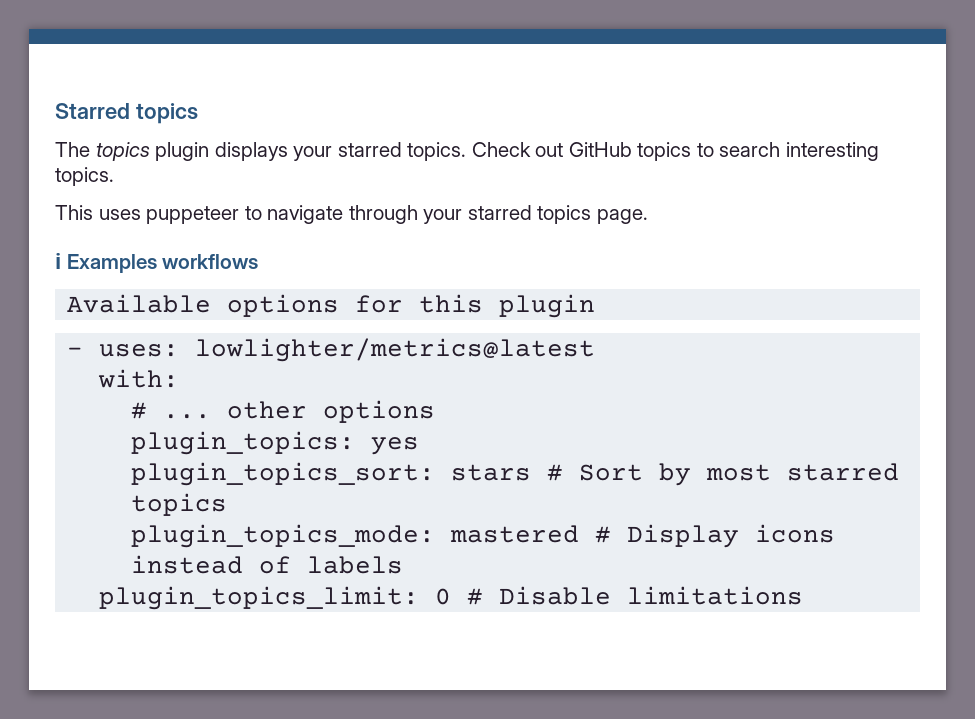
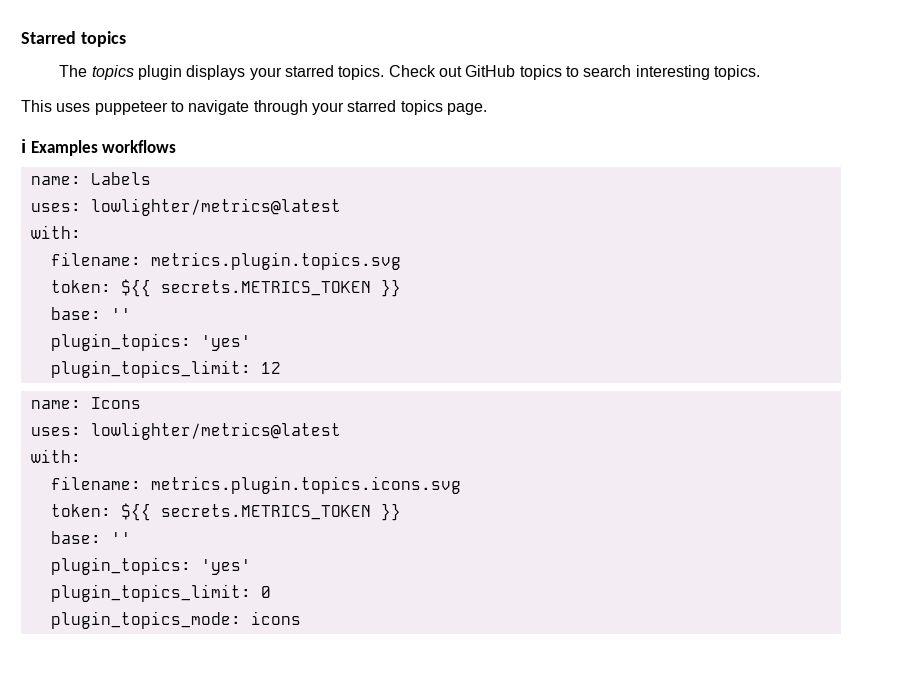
[67,294,596,318] [67,338,596,362] [98,369,180,388] [131,400,436,423] [131,431,420,455] [131,462,900,486] [131,493,228,516] [131,524,836,548] [131,555,404,574] Available options for this plugin // - uses: lowlighter/metrics@latest // with: // # ... other options // plugin_topics: yes // plugin_topics_sort: stars # Sort by most starred topics // plugin_topics_mode: mastered # Display icons instead of labels -> [30,172,151,185] [30,198,341,216] [30,225,81,239] [50,252,401,270] [50,279,401,297] [50,307,131,320] [50,333,251,351] [50,360,281,378] [30,397,141,409] [30,422,341,440] [30,449,81,463] [50,476,461,494] [50,503,401,521] [50,531,131,544] [50,557,251,575] name: Labels // uses: lowlighter/metrics@latest // with: // filename: metrics.plugin.topics.svg // token: ${{ secrets.METRICS_TOKEN }} // base: '' // plugin_topics: 'yes' // plugin_topics_limit: 12 // name: Icons // uses: lowlighter/metrics@latest // with: // filename: metrics.plugin.topics.icons.svg // token: ${{ secrets.METRICS_TOKEN }} // base: '' // plugin_topics: 'yes'
[467,586,804,605] # Disable limitations -> [50,611,301,629] // plugin_topics_mode: icons

